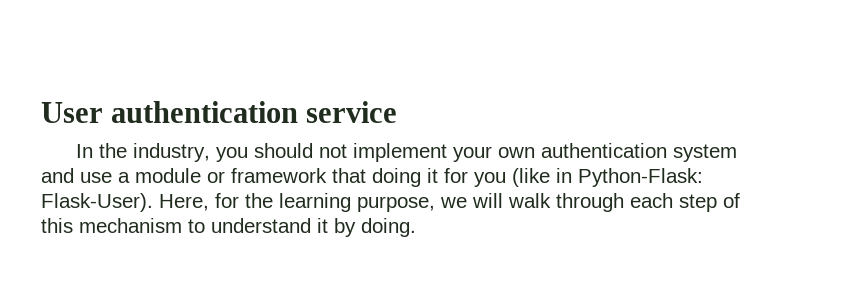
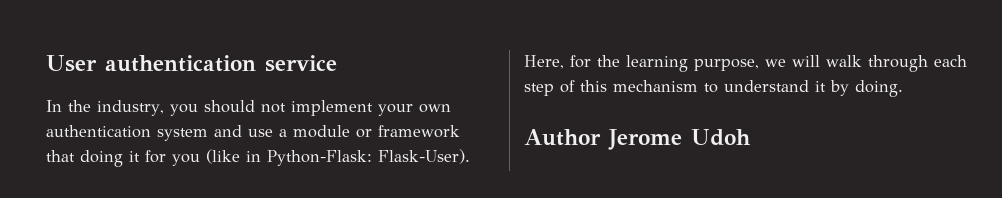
(416, 227) none -> [524,129,751,150] // Author Jerome Udoh

